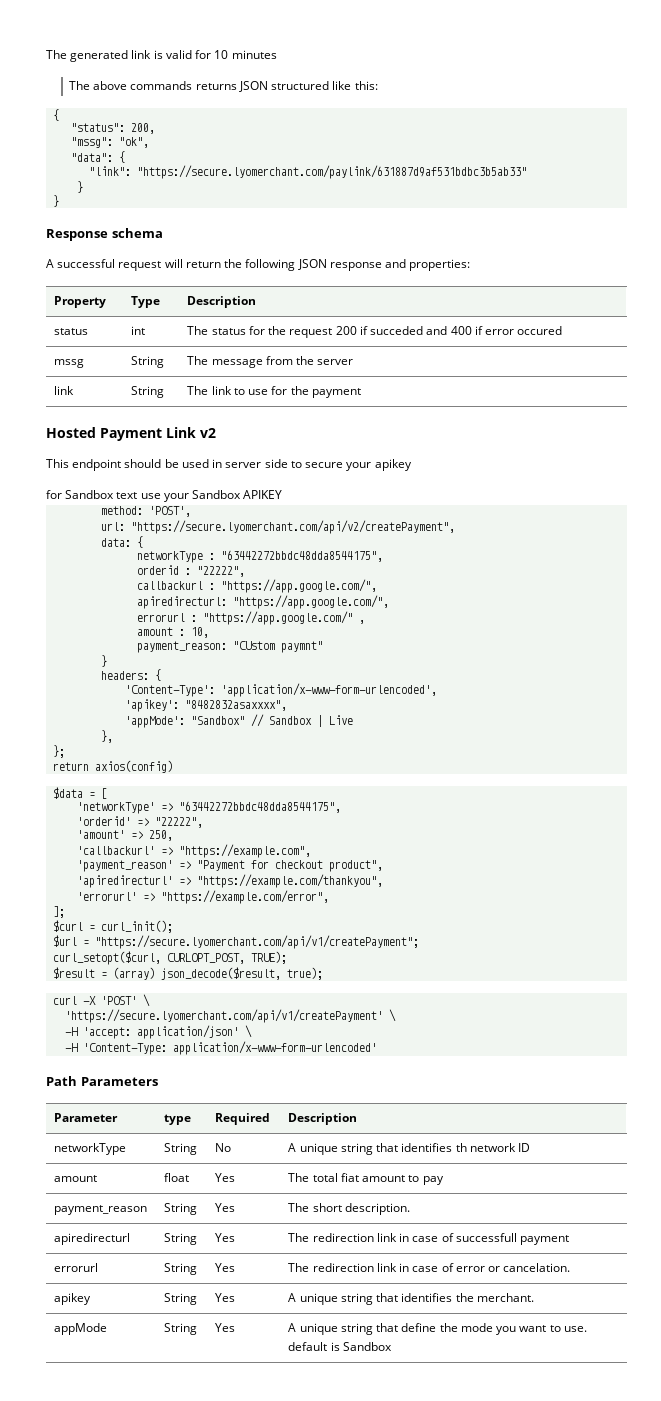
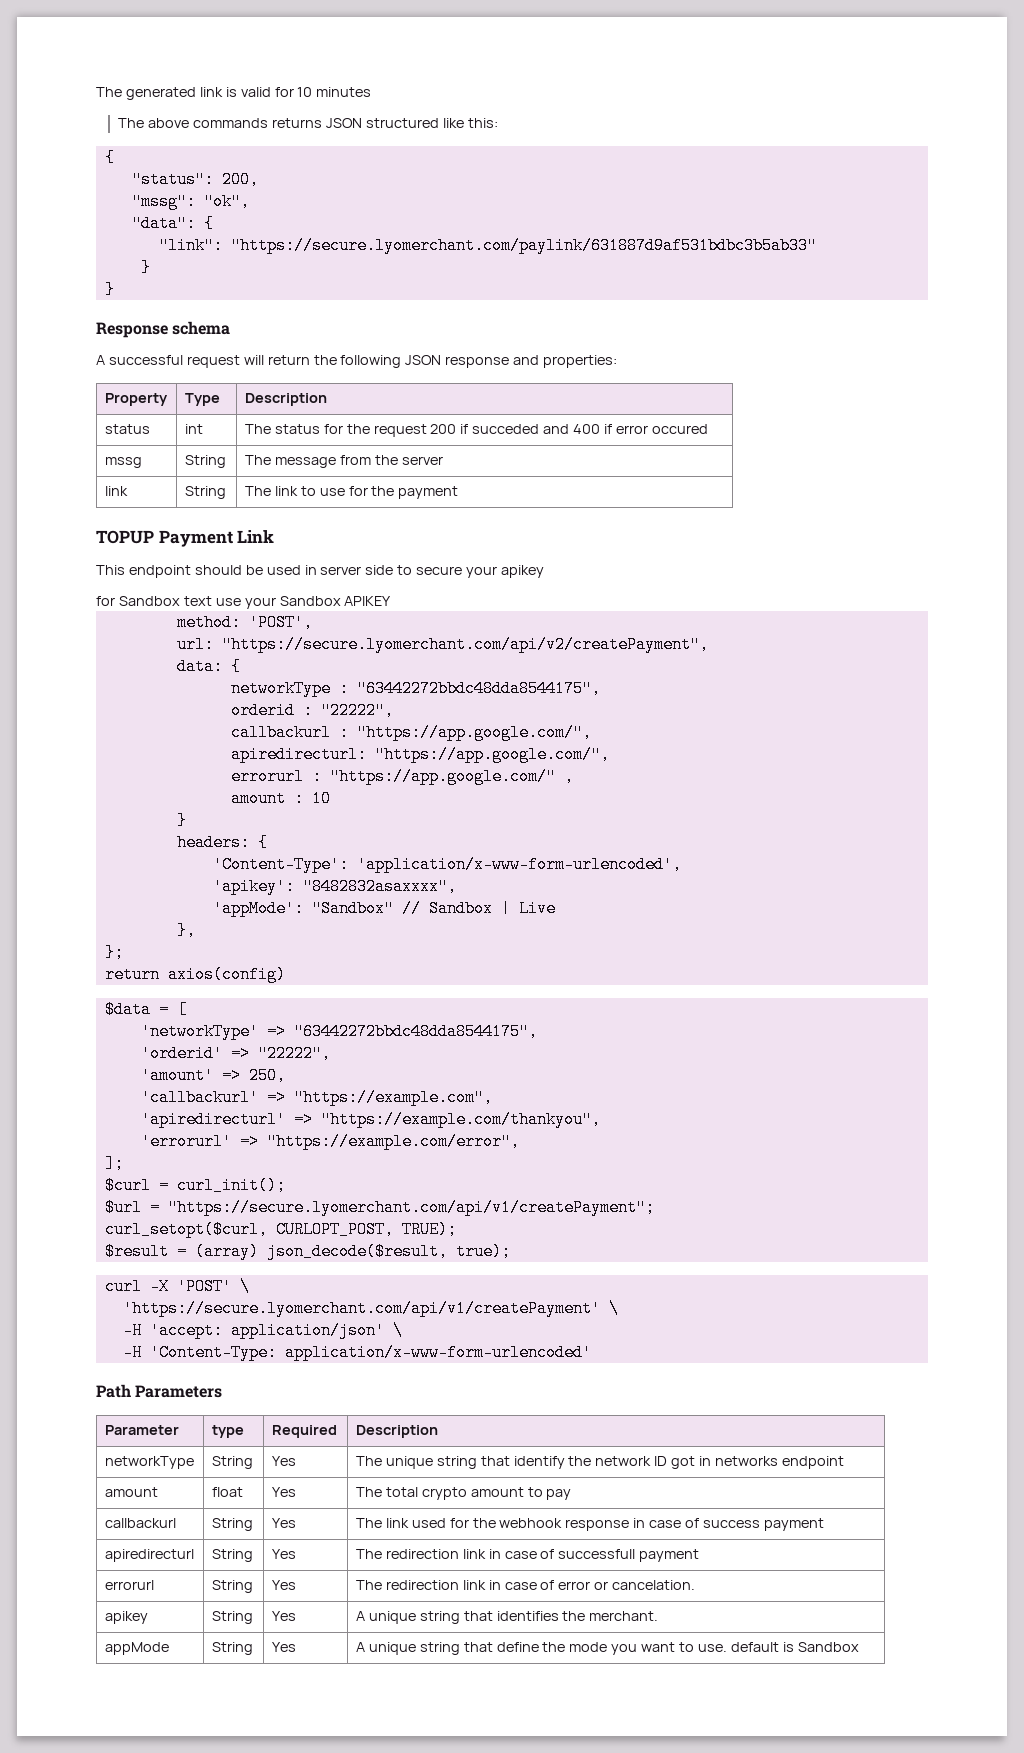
[46,427,96,438] Hosted -> [96,530,154,544] TOPUP
[200,428,216,438] v2 -> (275, 536) none
[191,627,210,638] [137,641,324,653] 10, // payment_reason: "CUstom paymnt" -> [311,790,331,807] 10
[77,860,384,872] // 'payment_reason' => "Payment for checkout product", -> (493, 1097) none
[215,1143,232,1152] [288,1143,467,1155] No | A unique string that identifies th -> [271,1456,296,1466] [355,1456,592,1469] Yes | The unique string that identify the
(531, 1147) none -> [671,1456,844,1469] got in networks endpoint
[340,1173,359,1182] fiat -> [421,1487,467,1500] crypto
[54,1205,148,1215] [164,1203,198,1215] [215,1203,236,1212] [288,1203,410,1215] payment_reason | String | Yes | The short description. -> [104,1518,176,1528] [211,1518,253,1531] [271,1518,296,1528] [355,1518,824,1531] callbackurl | String | Yes | The link used for the webhook response in case of success payment

